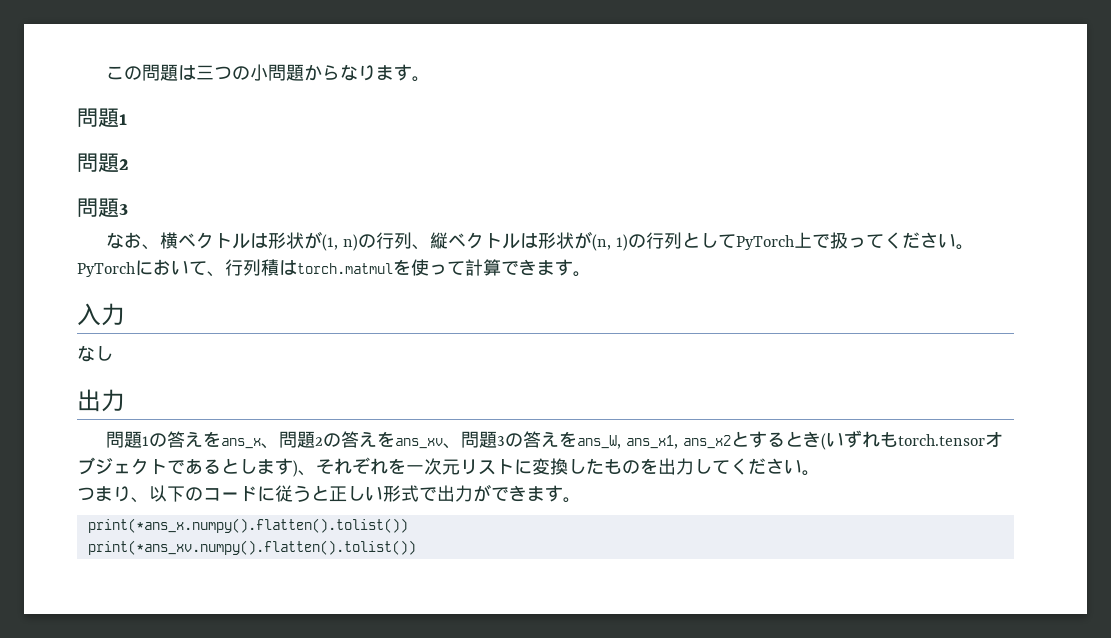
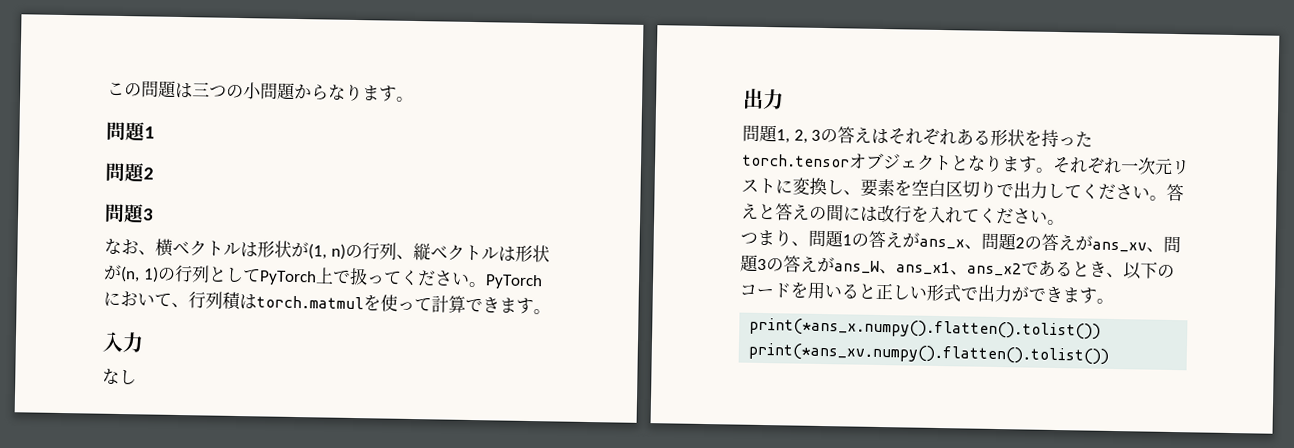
[142,430,1003,450] [77,457,406,477] 1の答えをans_x、問題2の答えをans_xv、問題3の答えをans_W, ans_x1, ans_x2とするとき(いずれもtorch.tensorオブジェクトであるとします)、それぞれを -> [776,126,1094,148] [742,152,1122,175] 1, 2, 3の答えはそれぞれある形状を持ったtorch.tensorオブジェクトとなります。それぞれ
[586,458,658,474] たものを -> [843,178,1014,198] 、要素を空白区切りで
[77,486,131,502] // つまり -> [1166,183,1184,202] [741,202,1065,226] [740,229,1181,254] [740,254,1107,278] 答えと答えの間には改行を入れてください。 // つまり、問題1の答えがans_x、問題2の答えがans_xv、問題3の答えがans_W、ans_x1、ans_x2であるとき
[257,485,311,502] に従う -> [790,281,860,300] を用いる

